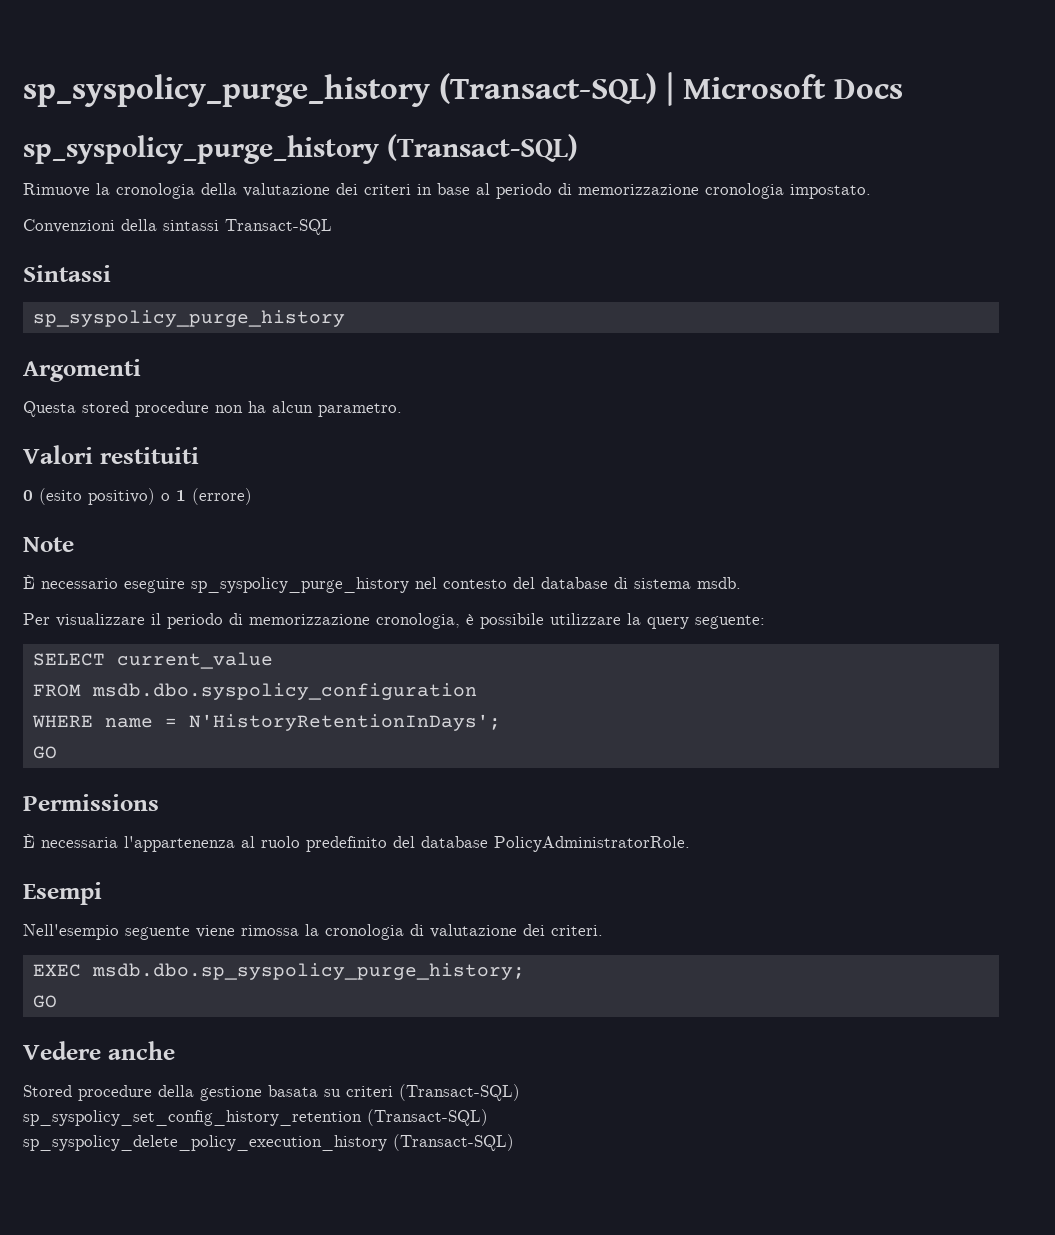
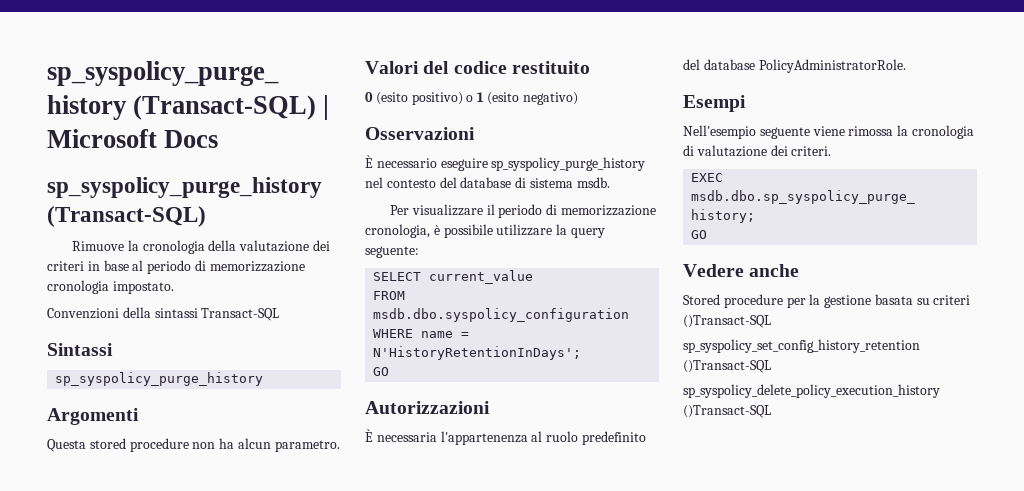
[99,447,199,464] restituiti -> [423,61,590,74] del codice restituito
[192,488,252,505] [23,537,74,552] (errore) // Note -> [486,92,578,105] [365,127,475,140] (esito negativo) // Osservazioni
[23,794,159,811] Permissions -> [365,401,490,414] Autorizzazioni
[158,1085,194,1097] della -> [786,294,821,308] per la
[399,1084,520,1101] (Transact-SQL) -> [683,315,771,328] ()Transact-SQL
[367,1109,488,1126] (Transact-SQL) -> [683,360,771,373] ()Transact-SQL
[393,1134,514,1151] (Transact-SQL) -> [683,405,771,418] ()Transact-SQL

